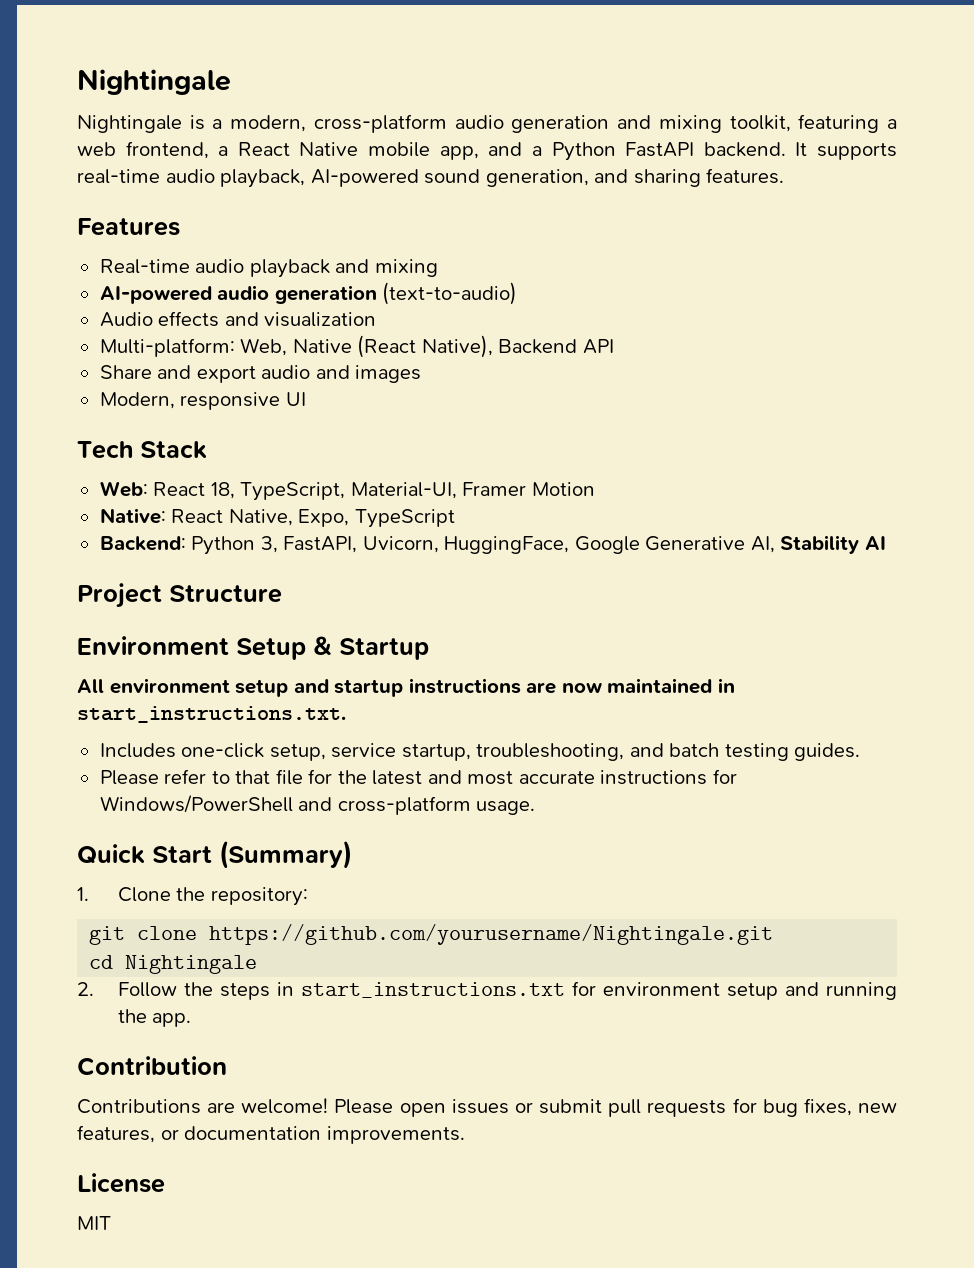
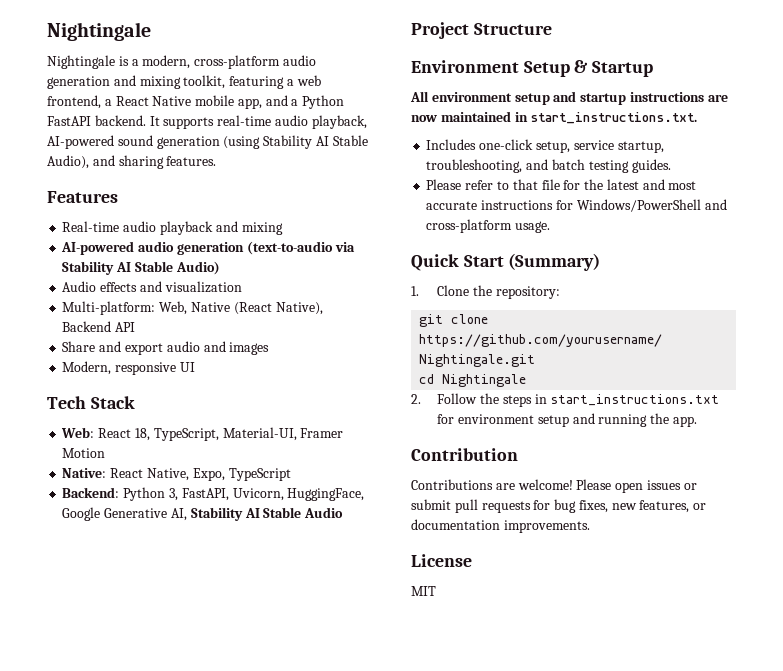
[485,169,589,187] generation, -> [156,135,368,149] [47,155,89,169] generation (using Stability AI Stable Audio),
[382,282,518,305] (text-to-audio) -> [246,241,355,255] [62,261,220,275] (text-to-audio via Stability AI Stable Audio)
(886, 543) none -> [263,507,344,518] Stable Audio

